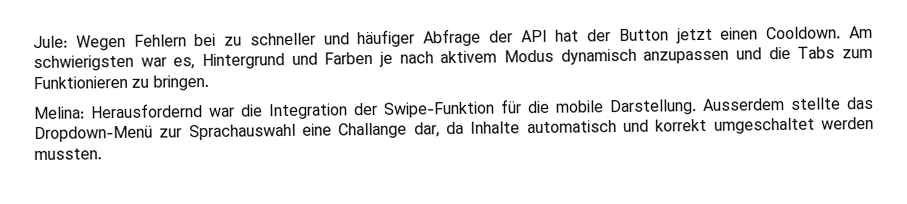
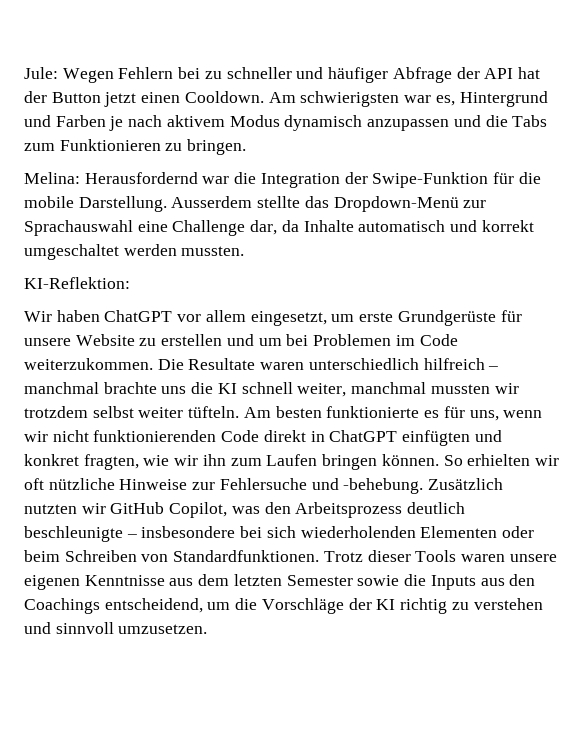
[338,122,408,139] Challange -> [172,220,246,236] Challenge
(102, 154) none -> [24,277,130,289] [24,310,522,326] [24,334,458,346] [24,358,499,370] [24,382,519,397] [24,406,543,421] [24,430,502,446] [24,454,559,470] [24,478,504,494] [24,502,466,518] [24,526,535,542] [24,550,557,562] [24,574,536,590] [24,598,543,614] [24,622,208,634] // KI-Reflektion: // Wir haben ChatGPT vor allem eingesetzt, um erste Grundgerüste für unsere Website zu erstellen und um bei Problemen im Code weiterzukommen. Die Resultate waren unterschiedlich hilfreich – manchmal brachte uns die KI schnell weiter, manchmal mussten wir trotzdem selbst weiter tüfteln. Am besten funktionierte es für uns, wenn wir nicht funktionierenden Code direkt in ChatGPT einfügten und konkret fragten, wie wir ihn zum Laufen bringen können. So erhielten wir oft nützliche Hinweise zur Fehlersuche und -behebung. Zusätzlich nutzten wir GitHub Copilot, was den Arbeitsprozess deutlich beschleunigte – insbesondere bei sich wiederholenden Elementen oder beim Schreiben von Standardfunktionen. Trotz dieser Tools waren unsere eigenen Kenntnisse aus dem letzten Semester sowie die Inputs aus den Coachings entscheidend, um die Vorschläge der KI richtig zu verstehen und sinnvoll umzusetzen.

